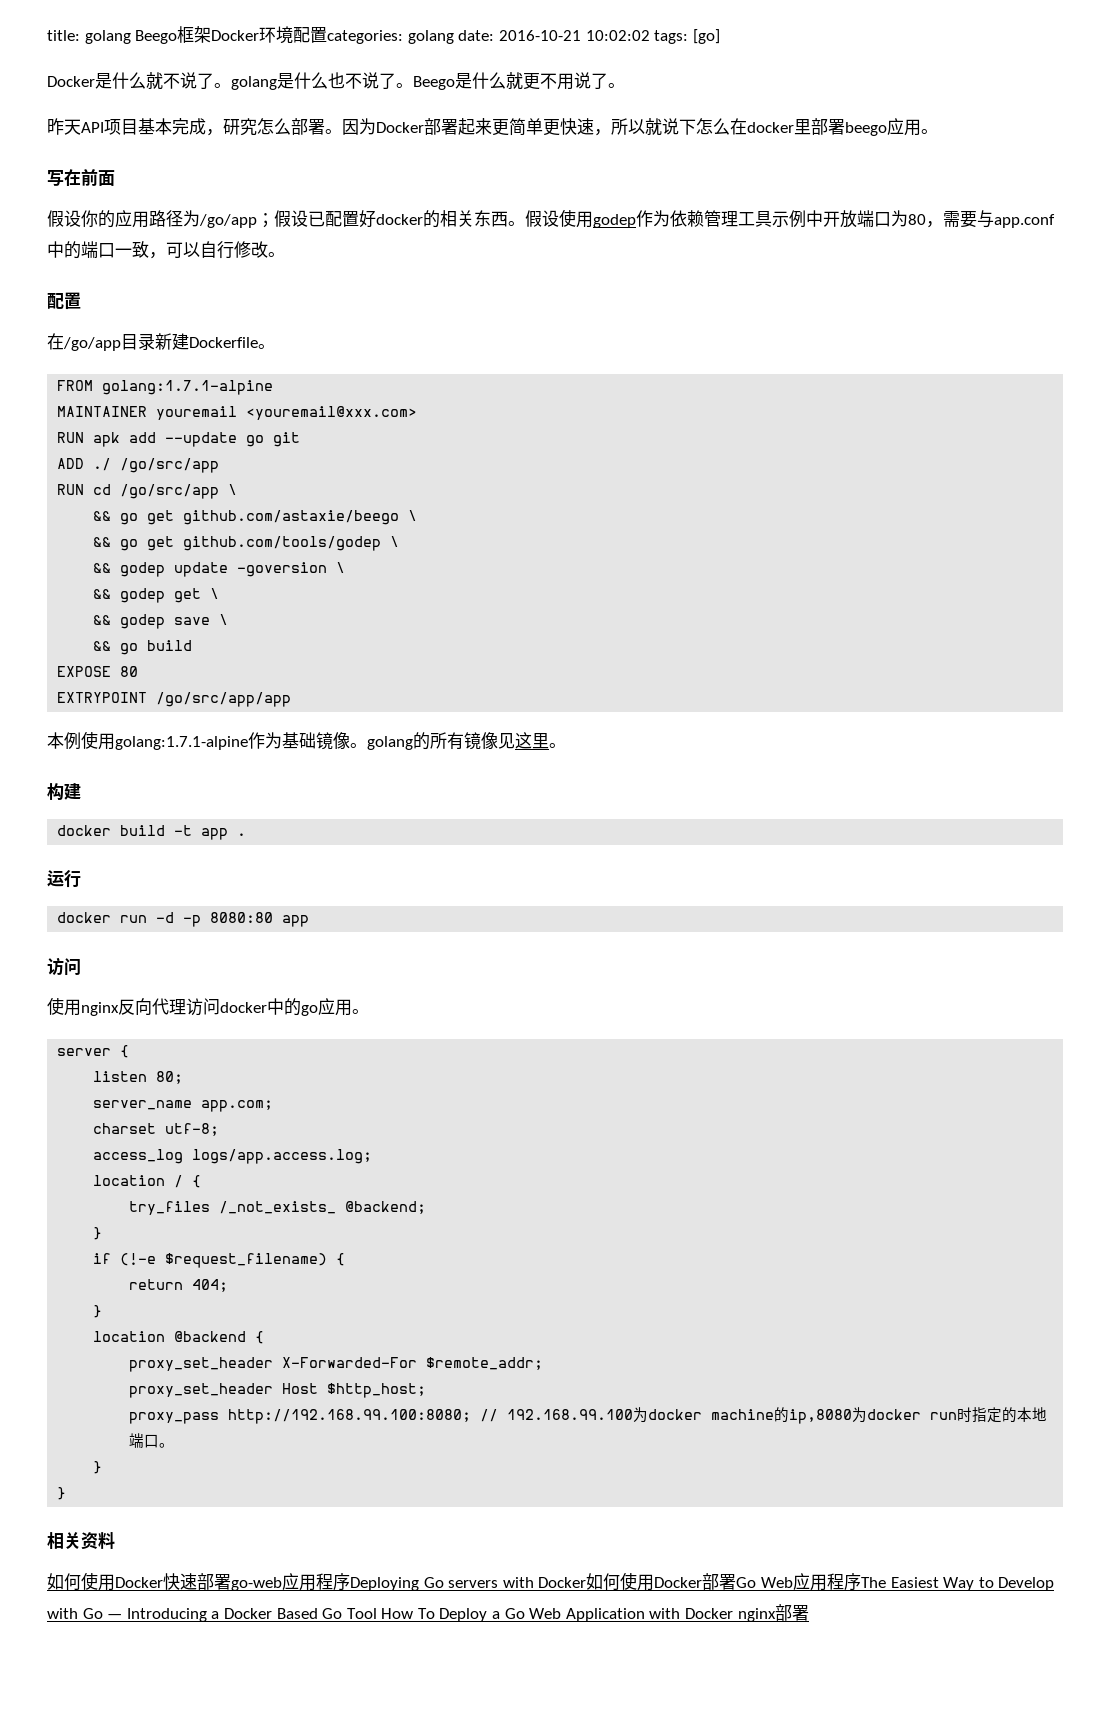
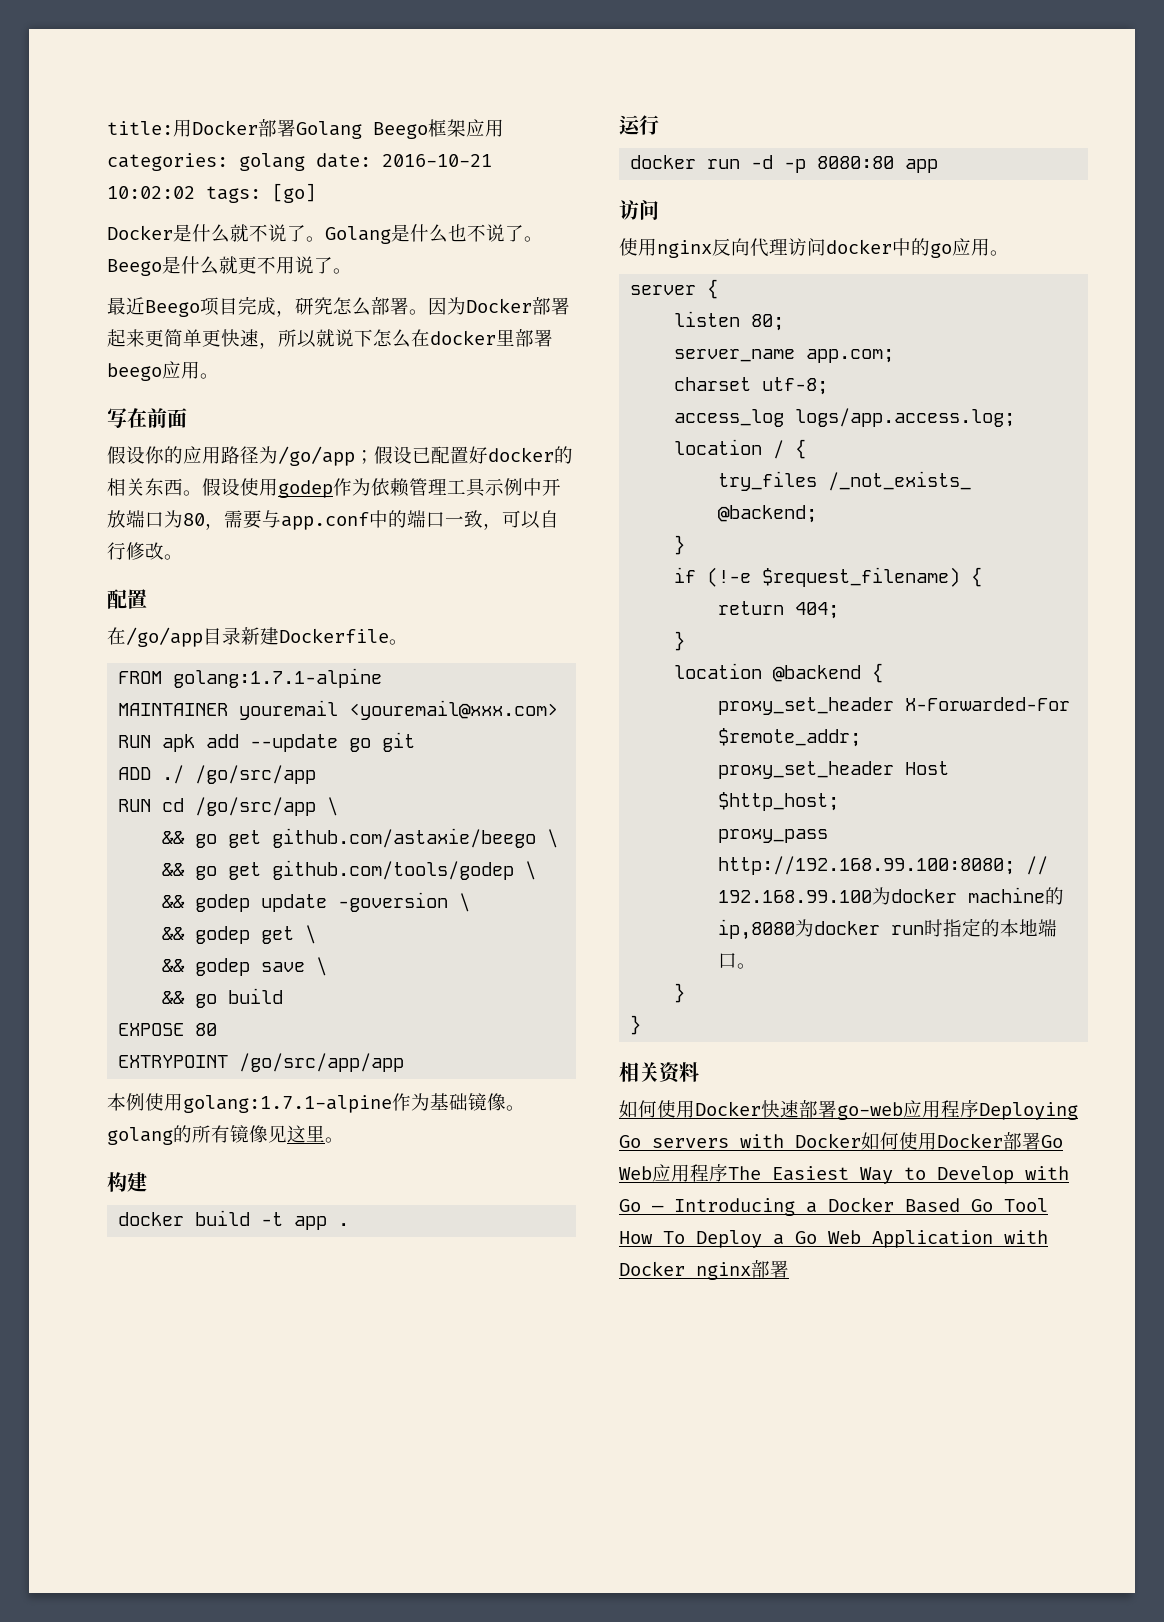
[84,26,328,44] golang Beego框架Docker环境配置 -> [173,119,504,139] 用Docker部署Golang Beego框架应用
[231,76,277,90] golang -> [325,226,391,244] Golang
[47,118,172,135] 昨天API项目基本 -> [107,297,238,317] 最近Beego项目

